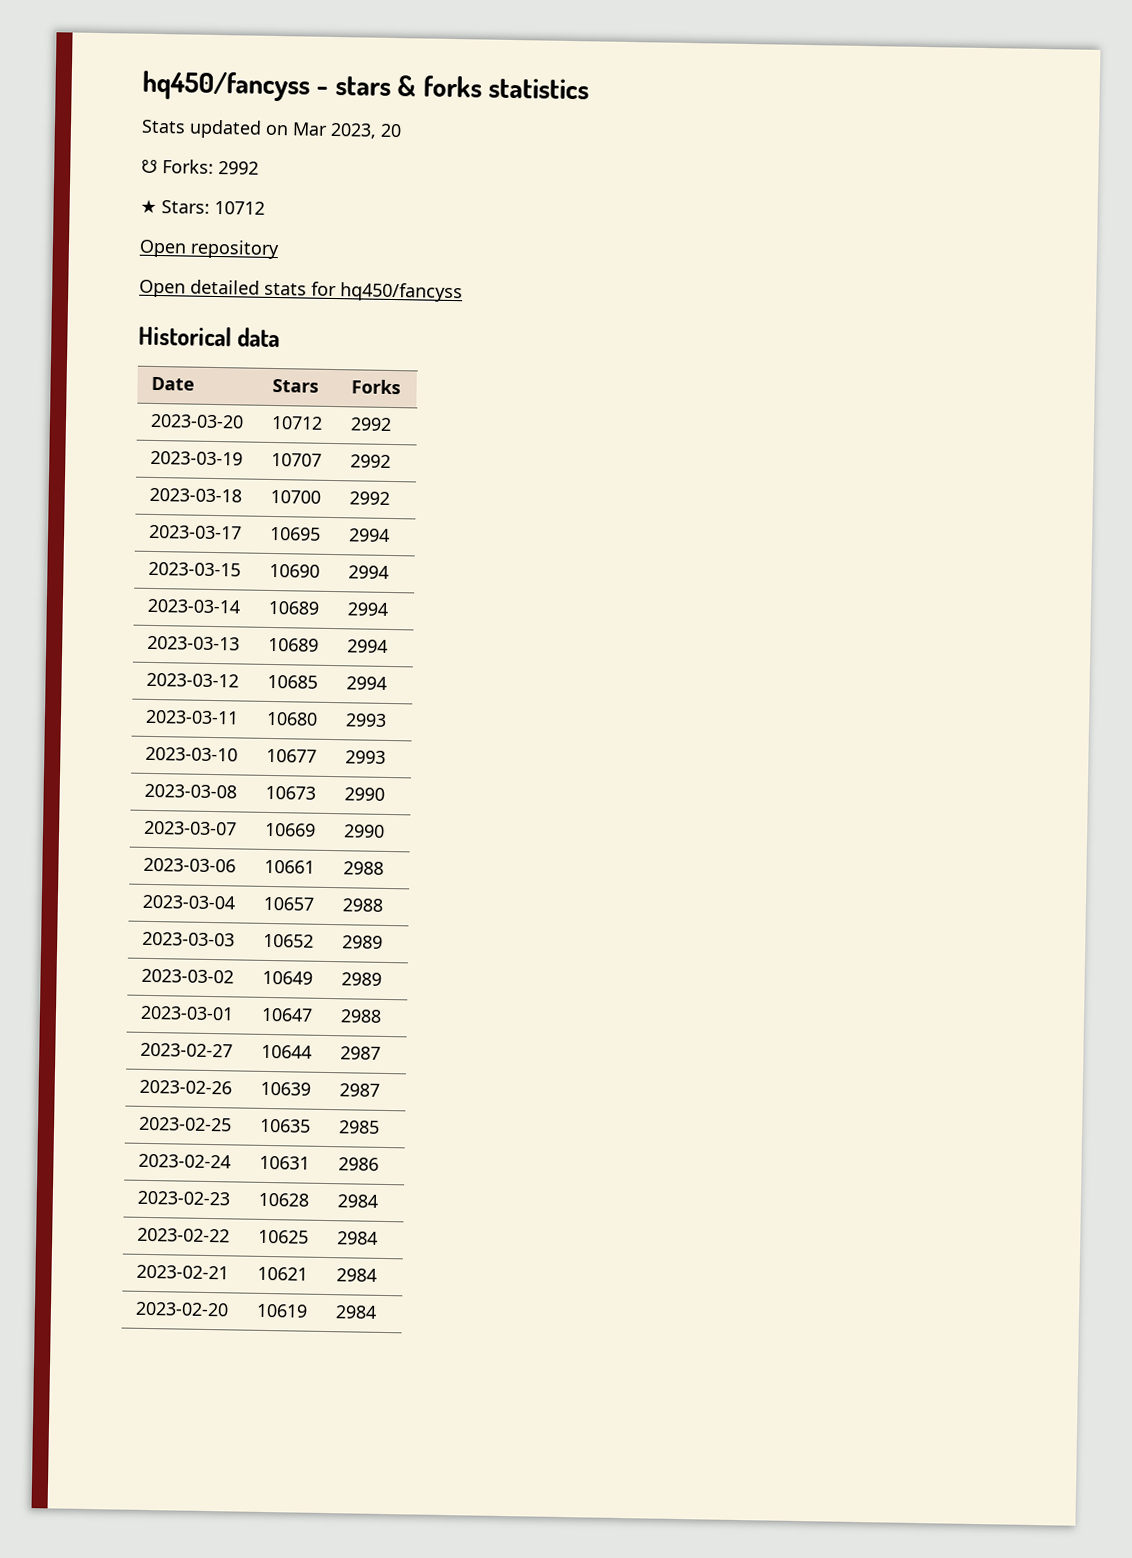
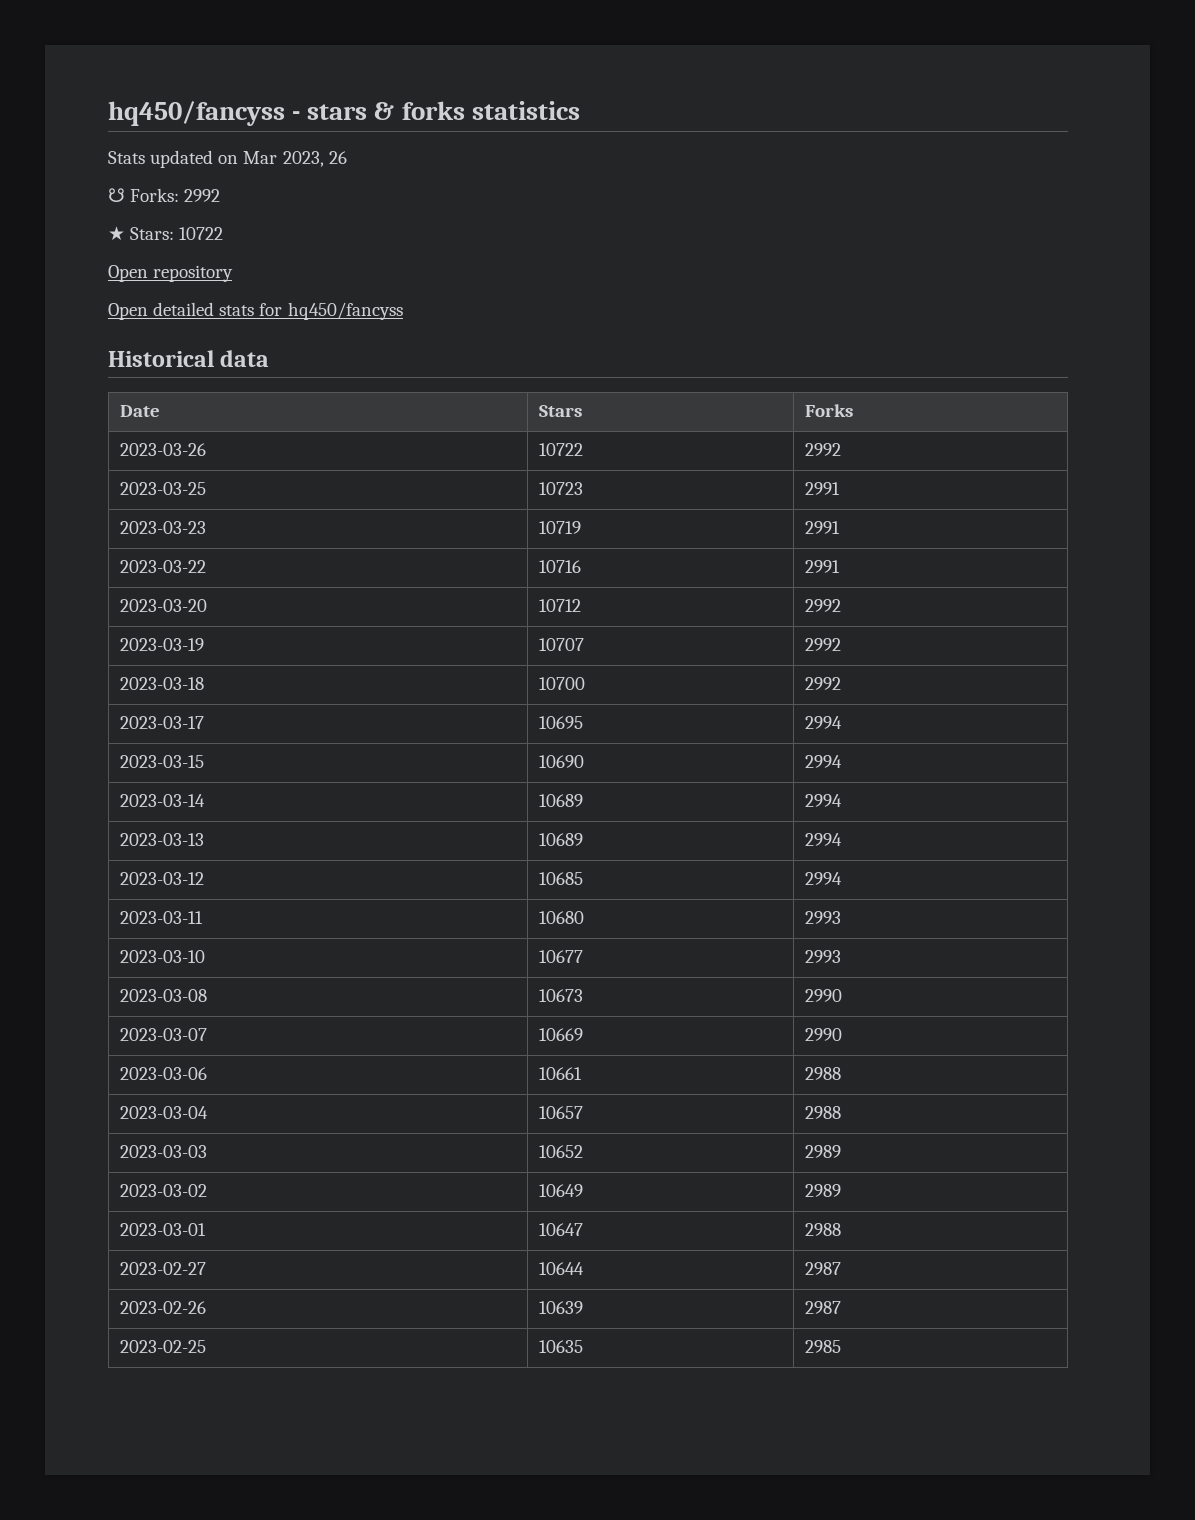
[380,123,402,138] 20 -> [328,151,347,164] 26
[214,200,265,215] 10712 -> [179,227,224,240] 10722
(402, 387) none -> [119,443,206,456] [538,443,583,456] [804,443,841,456] [119,482,206,495] [538,482,583,495] [804,482,840,495] [119,521,206,534] [538,521,581,534] [804,521,840,534] [119,560,206,573] [538,560,581,573] [804,560,840,573] // 2023-03-26 | 10722 | 2992 // 2023-03-25 | 10723 | 2991 // 2023-03-23 | 10719 | 2991 // 2023-03-22 | 10716 | 2991
[138,1153,232,1169] [259,1155,311,1170] [338,1157,380,1171] [137,1190,231,1206] [258,1192,310,1207] [337,1194,379,1208] [137,1227,231,1243] [258,1229,310,1244] [337,1231,379,1245] [136,1264,230,1280] [257,1266,309,1281] [336,1268,378,1282] [135,1301,230,1317] [256,1303,309,1318] [335,1305,378,1319] // 2023-02-24 | 10631 | 2986 // 2023-02-23 | 10628 | 2984 // 2023-02-22 | 10625 | 2984 // 2023-02-21 | 10621 | 2984 // 2023-02-20 | 10619 | 2984 -> (841, 1346) none

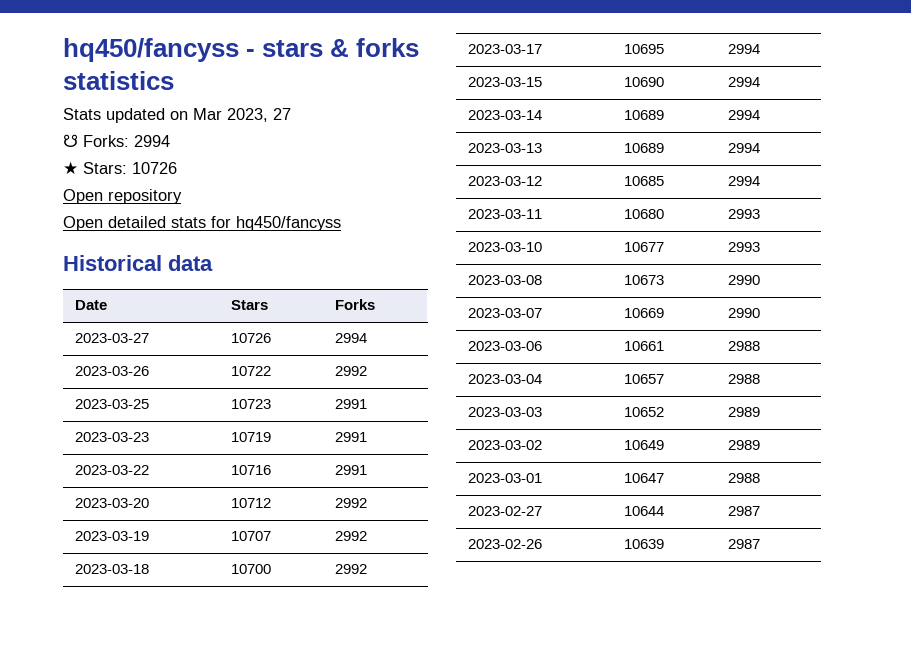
[328,151,347,164] 26 -> [273,108,291,120] 27
[184,189,221,202] 2992 -> [134,135,170,147] 2994
[179,227,224,240] 10722 -> [132,162,177,174] 10726
(853, 410) none -> [75,333,150,343] [231,333,272,343] [335,333,368,343] // 2023-03-27 | 10726 | 2994
[119,1340,206,1353] [538,1340,583,1353] [804,1340,841,1353] // 2023-02-25 | 10635 | 2985 -> (761, 544) none

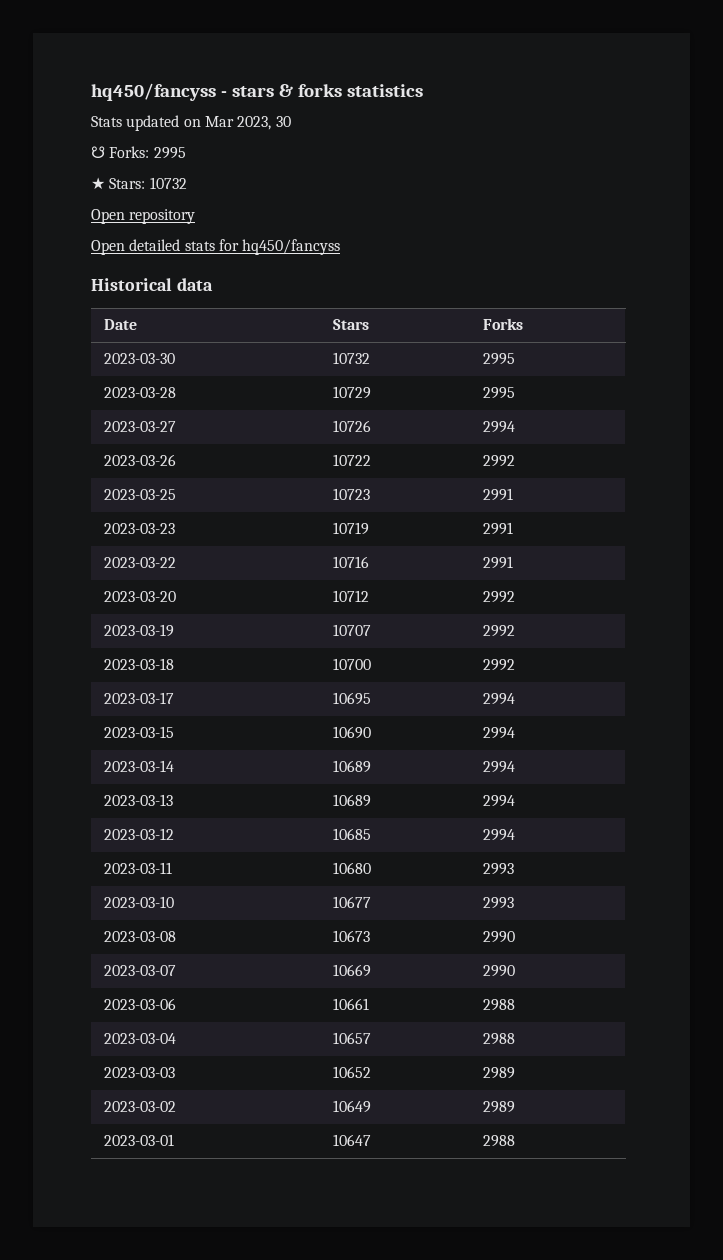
[273,108,291,120] 27 -> [275,116,291,127] 30
[134,135,170,147] 2994 -> [153,147,186,159] 2995
[132,162,177,174] 10726 -> [149,177,187,189] 10732
(376, 304) none -> [103,353,175,364] [332,352,370,364] [482,353,515,365] [103,387,176,398] [332,386,371,399] [482,387,515,399] // 2023-03-30 | 10732 | 2995 // 2023-03-28 | 10729 | 2995
[468,506,543,516] [624,506,665,516] [728,506,761,516] [468,539,543,549] [624,539,665,549] [728,539,761,549] // 2023-02-27 | 10644 | 2987 // 2023-02-26 | 10639 | 2987 -> (515, 1141) none

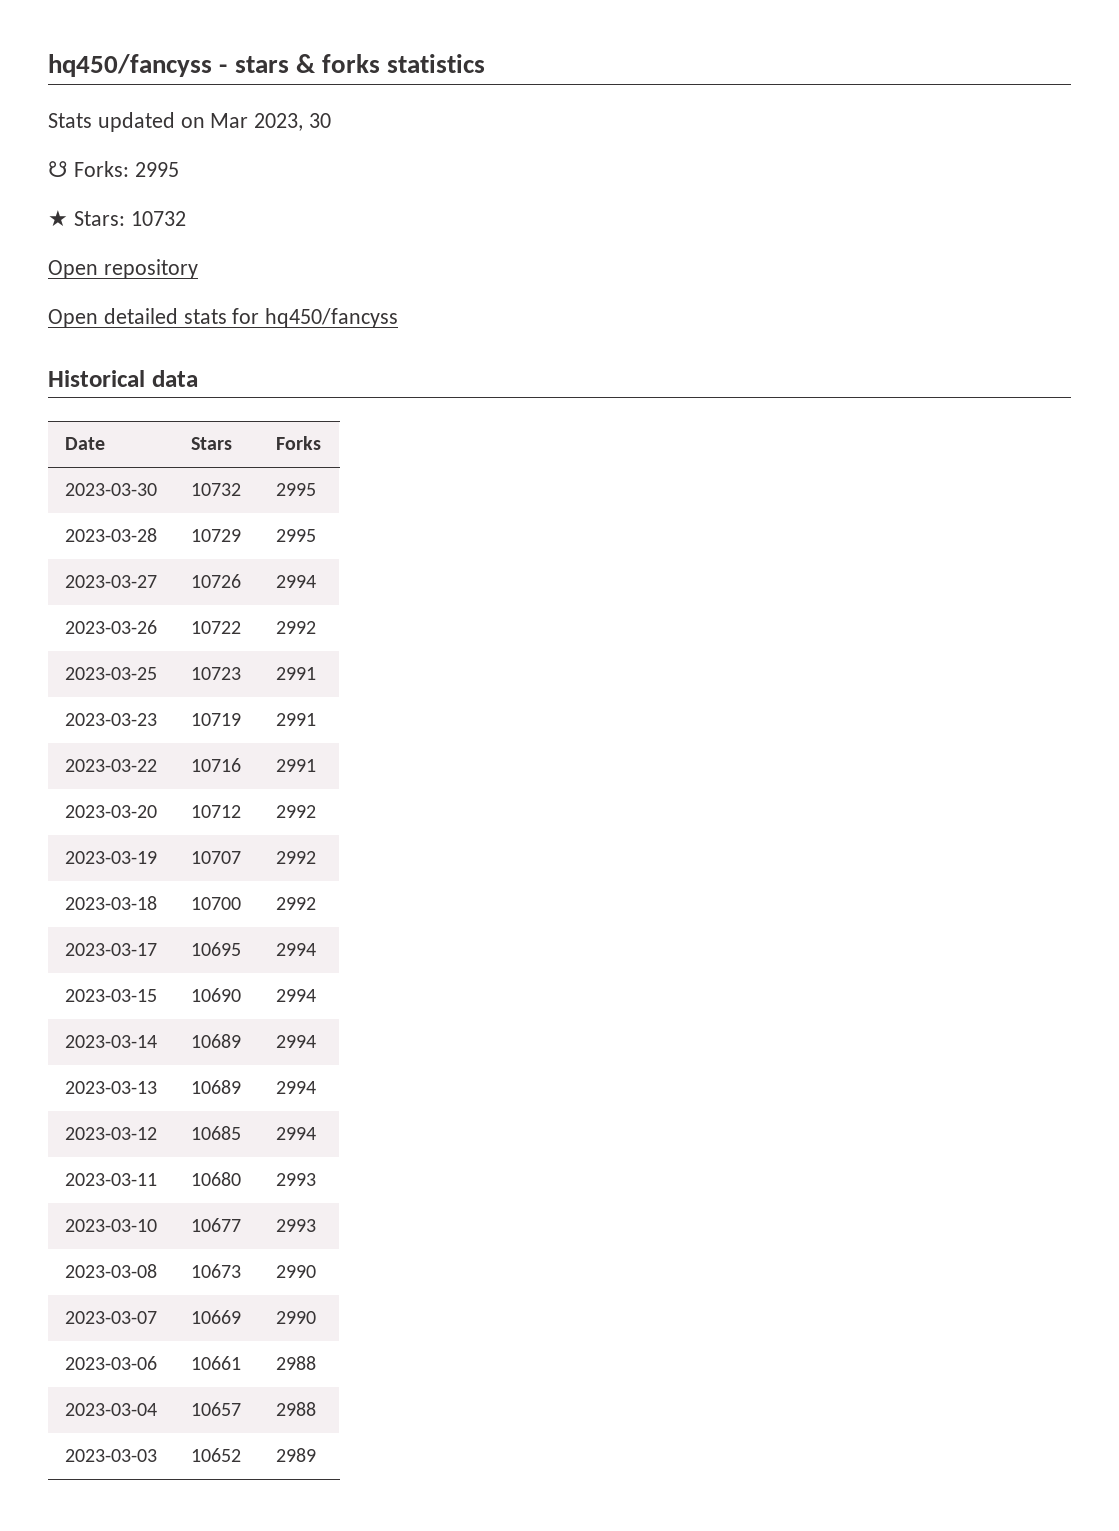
[103,1101,176,1112] [332,1100,371,1113] [482,1101,515,1113] [103,1134,174,1146] [332,1134,371,1146] [482,1135,515,1147] // 2023-03-02 | 10649 | 2989 // 2023-03-01 | 10647 | 2988 -> (316, 1455) none

